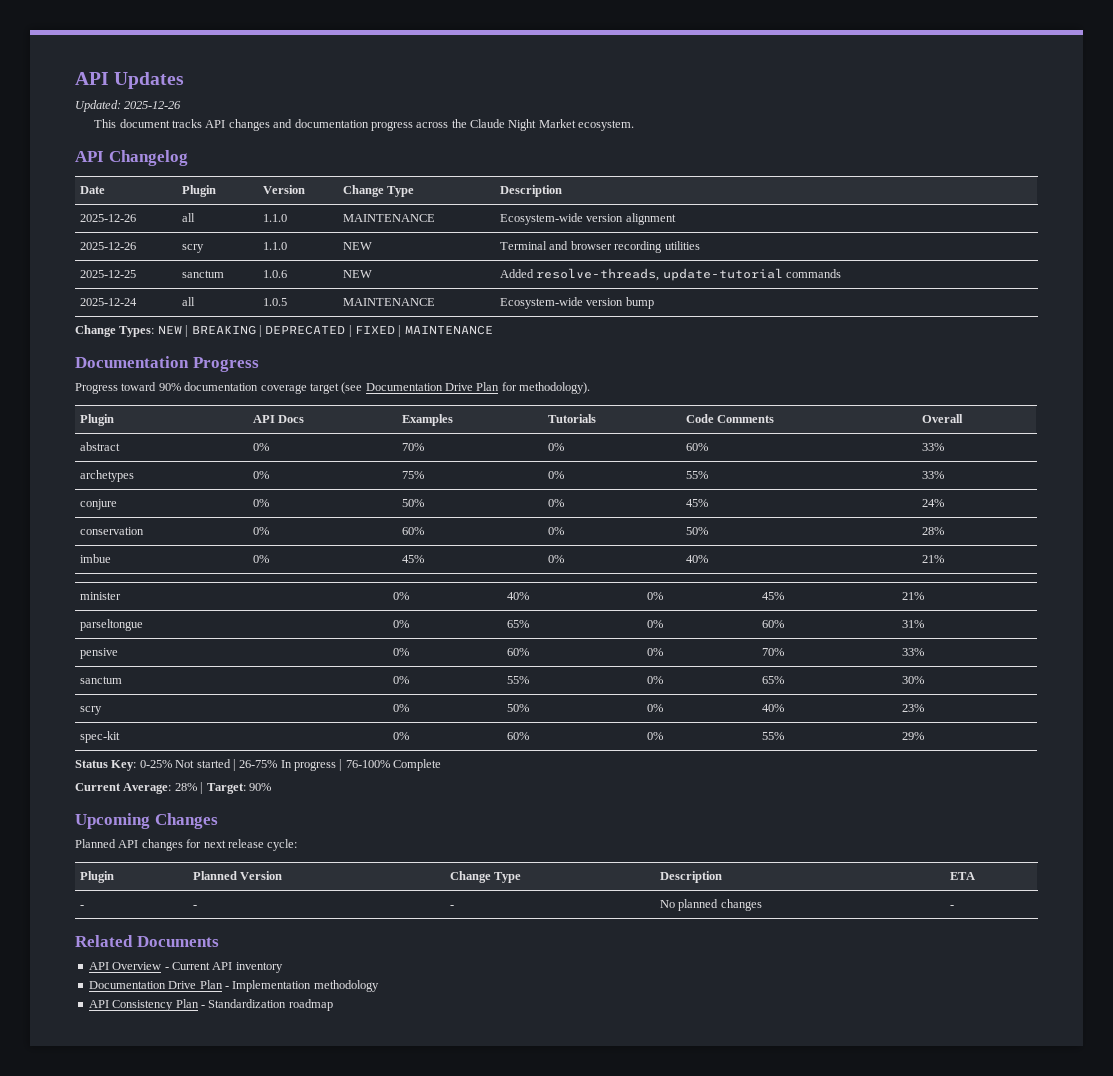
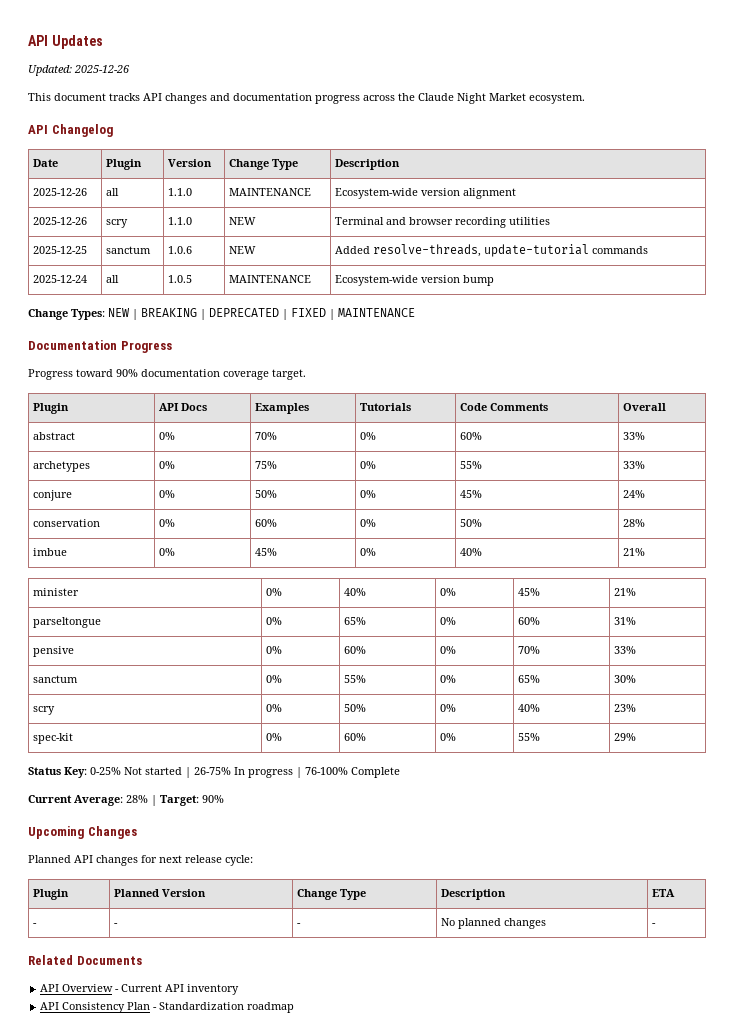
[309,382,591,394] target (see Documentation Drive Plan for methodology). -> [272,369,306,380] target.
[88,980,379,992] // Documentation Drive Plan - Implementation methodology -> (240, 989) none

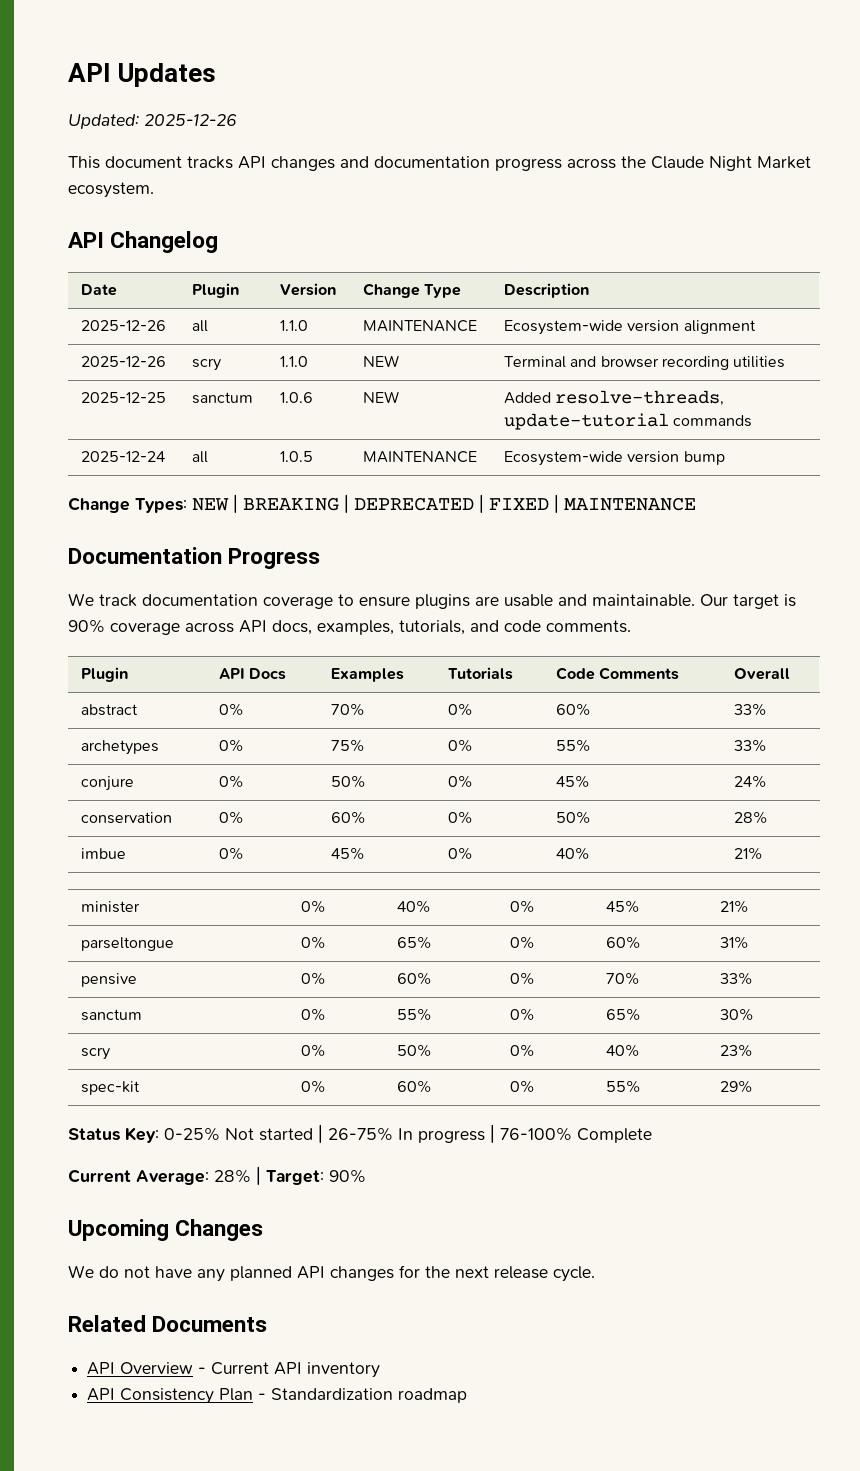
[28,369,306,380] Progress toward 90% documentation coverage target. -> [68,593,796,609] [68,619,631,635] We track documentation coverage to ensure plugins are usable and maintainable. Our target is 90% coverage across API docs, examples, tutorials, and code comments.
[28,855,71,863] Planned -> [68,1265,292,1282] We do not have any planned
(157, 859) none -> [425,1266,450,1278] the
[225,855,253,866] [32,889,69,900] [113,889,206,897] [296,889,366,900] [440,889,506,900] [651,889,675,897] [32,923,37,926] [113,923,118,926] [296,923,301,926] [440,918,546,929] [651,923,656,926] cycle: // Plugin | Planned Version | Change Type | Description | ETA // - | - | - | No planned changes | - -> [553,1266,595,1282] cycle.

